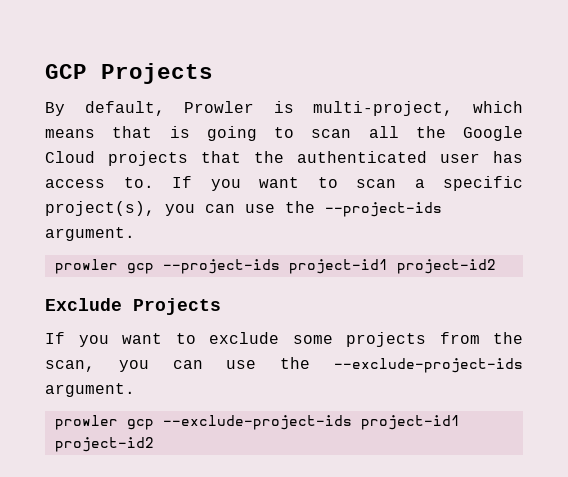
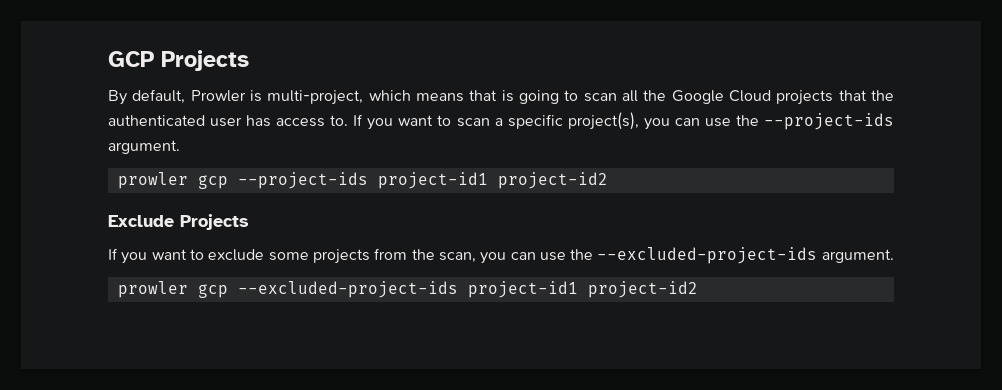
[334,358,523,373] [45,383,135,397] [54,415,352,430] --exclude-project-ids argument. // prowler gcp --exclude-project-ids -> [597,247,894,264] [117,281,458,298] --excluded-project-ids argument. // prowler gcp --excluded-project-ids

